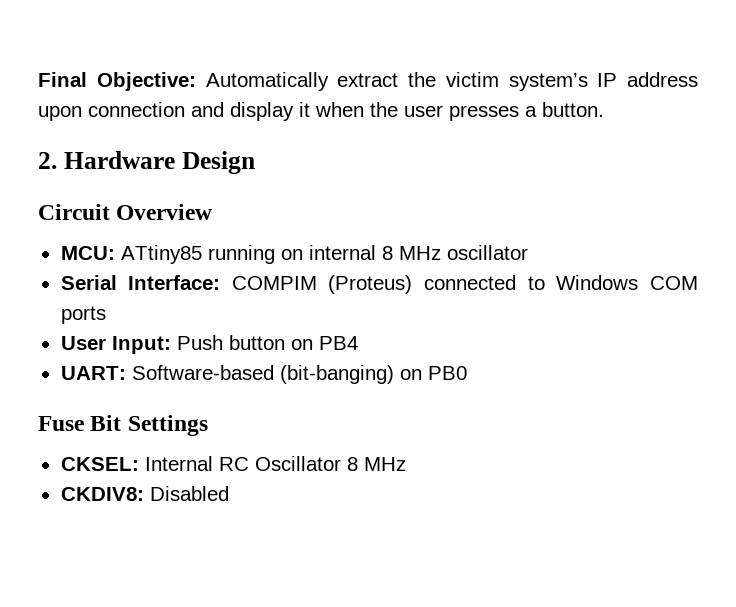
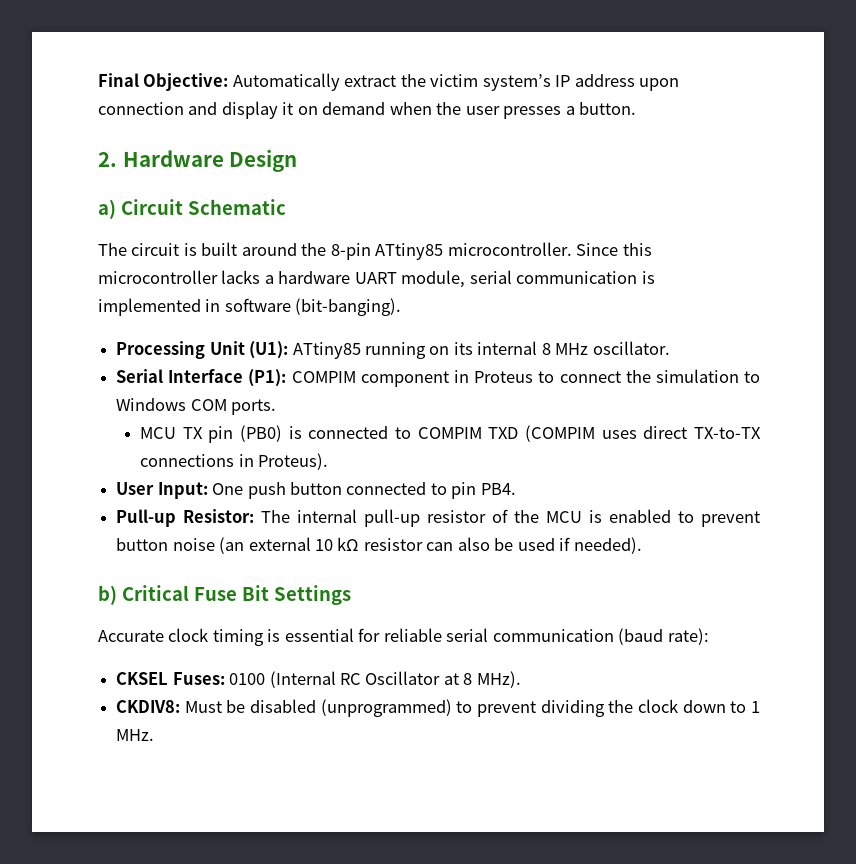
(310, 109) none -> [297,102,386,115] on demand
[38,204,213,220] [60,246,115,260] Circuit Overview // MCU: -> [98,199,286,219] [98,242,652,260] [98,270,655,288] [98,298,402,316] [116,341,289,359] a) Circuit Schematic // The circuit is built around the 8-pin ATtiny85 microcontroller. Since this microcontroller lacks a hardware UART module, serial communication is implemented in software (bit-banging). // Processing Unit (U1):
(303, 254) none -> [453,342,473,355] its
[446,245,528,260] oscillator -> [592,341,670,355] oscillator.
[128,275,698,294] [60,306,106,324] [60,335,358,354] [60,365,467,384] [38,415,208,436] [60,456,406,471] [60,486,229,501] Interface: COMPIM (Proteus) connected to Windows COM ports // User Input: Push button on PB4 // UART: Software-based (bit-banging) on PB0 // Fuse Bit Settings // CKSEL: Internal RC Oscillator 8 MHz // CKDIV8: Disabled -> [168,369,760,387] [116,398,277,415] [140,425,761,443] [140,453,329,470] [116,482,516,499] [116,509,760,527] [116,537,642,554] [98,585,351,605] [98,628,709,646] [116,671,521,688] [116,699,760,717] [116,729,155,741] Interface (P1): COMPIM component in Proteus to connect the simulation to Windows COM ports. // MCU TX pin (PB0) is connected to COMPIM TXD (COMPIM uses direct TX-to-TX connections in Proteus). // User Input: One push button connected to pin PB4. // Pull-up Resistor: The internal pull-up resistor of the MCU is enabled to prevent button noise (an external 10 kΩ resistor can also be used if needed). // b) Critical Fuse Bit Settings // Accurate clock timing is essential for reliable serial communication (baud rate): // CKSEL Fuses: 0100 (Internal RC Oscillator at 8 MHz). // CKDIV8: Must be disabled (unprogrammed) to prevent dividing the clock down to 1 MHz.

